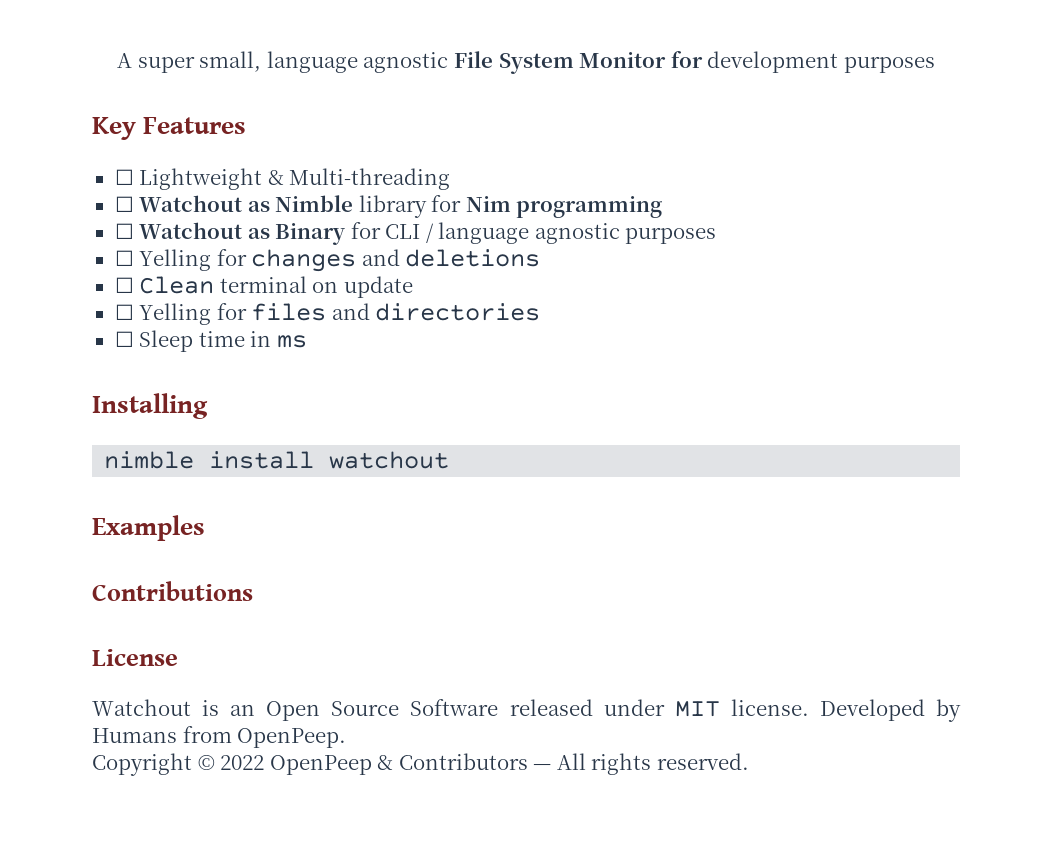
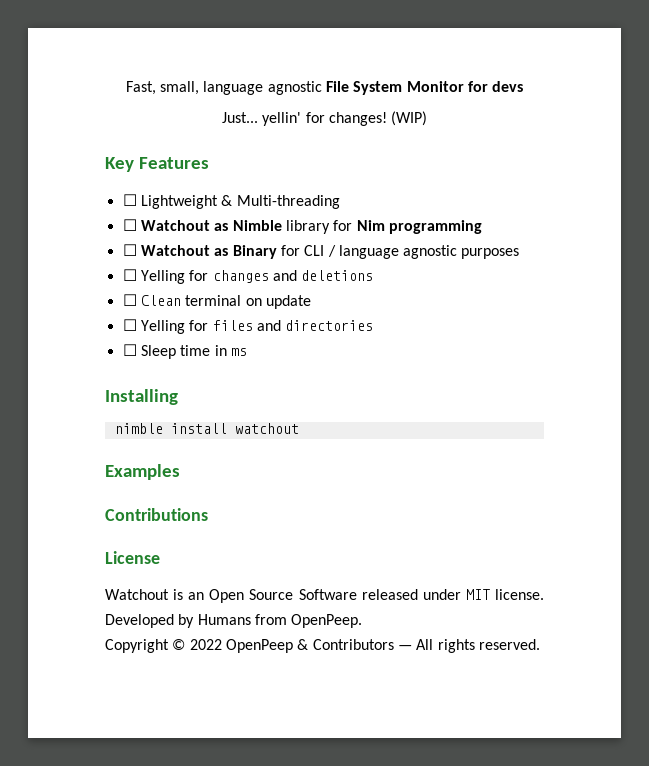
[117,53,195,73] A super -> [125,81,156,95] Fast,
[707,51,935,73] development purposes -> [492,81,524,92] [221,111,428,126] devs // Just... yellin' for changes! (WIP)

